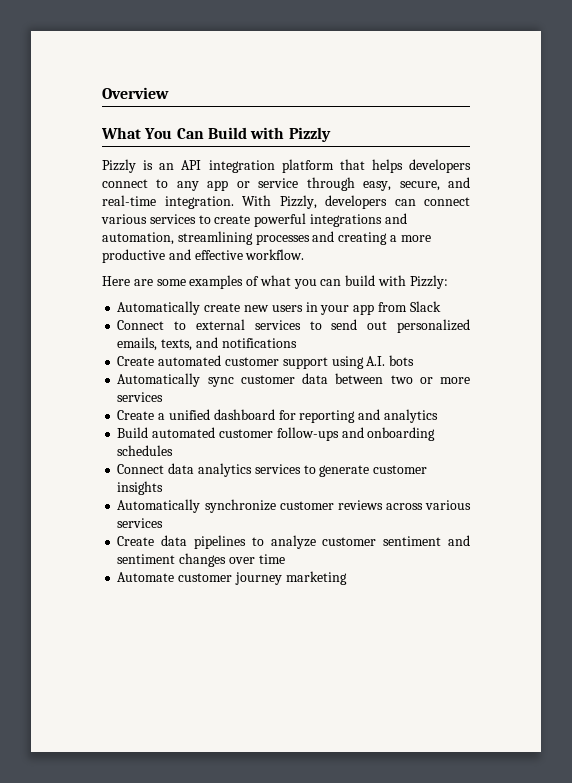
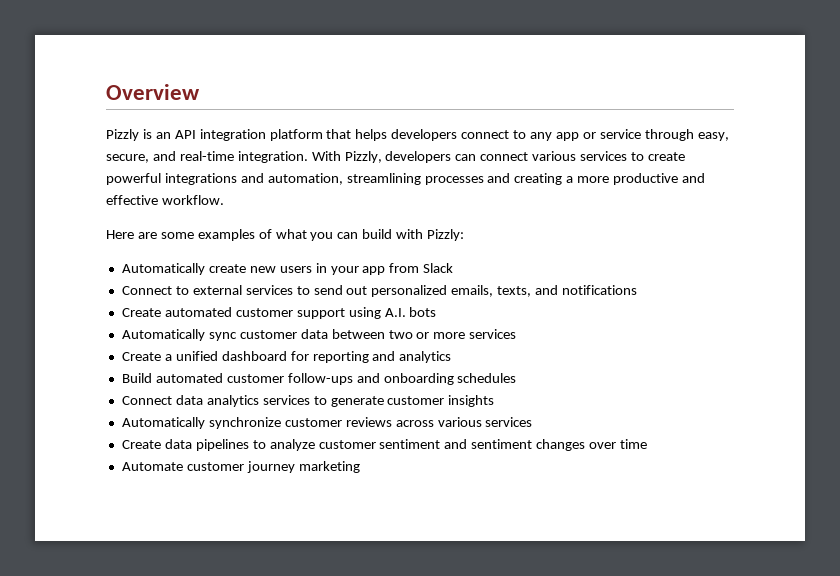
[101,127,331,142] // What You Can Build with Pizzly -> (200, 92) none

